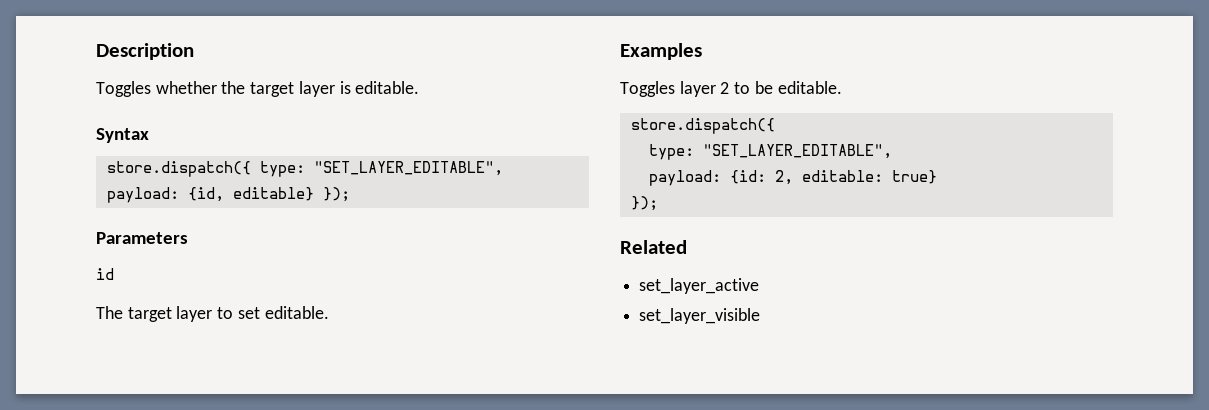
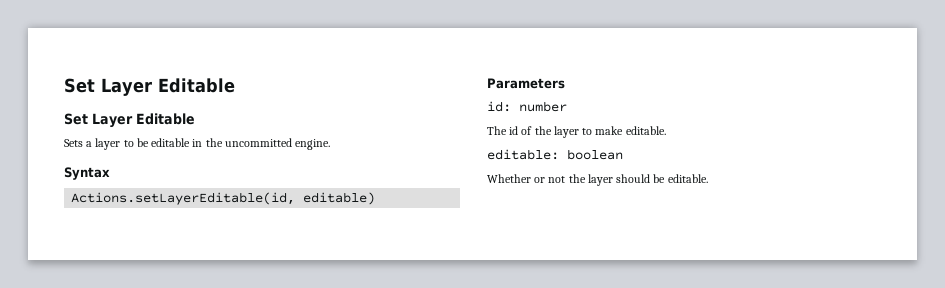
[96,43,194,60] [96,81,420,97] [96,128,149,143] [106,161,503,177] [106,187,350,203] Description // Toggles whether the target layer is editable. // Syntax // store.dispatch({ type: "SET_LAYER_EDITABLE", payload: {id, editable} }); -> [64,78,235,96] [64,113,195,128] [64,138,331,150] [64,167,110,180] [71,192,376,205] Set Layer Editable // Set Layer Editable // Sets a layer to be editable in the uncommitted engine. // Syntax // Actions.setLayerEditable(id, editable)
[96,268,114,280] id -> [487,101,567,112] id: number
[127,306,329,322] [620,43,702,60] [620,81,842,97] [630,118,775,134] [648,144,892,160] [648,170,937,186] [630,196,658,211] [620,240,687,254] [639,278,760,294] [639,308,761,324] target layer to set editable. // Examples // Toggles layer 2 to be editable. // store.dispatch({ // type: "SET_LAYER_EDITABLE", // payload: {id: 2, editable: true} // }); // Related // set_layer_active // set_layer_visible -> [509,126,666,138] [487,149,623,160] [487,174,708,186] id of the layer to make editable. // editable: boolean // Whether or not the layer should be editable.

